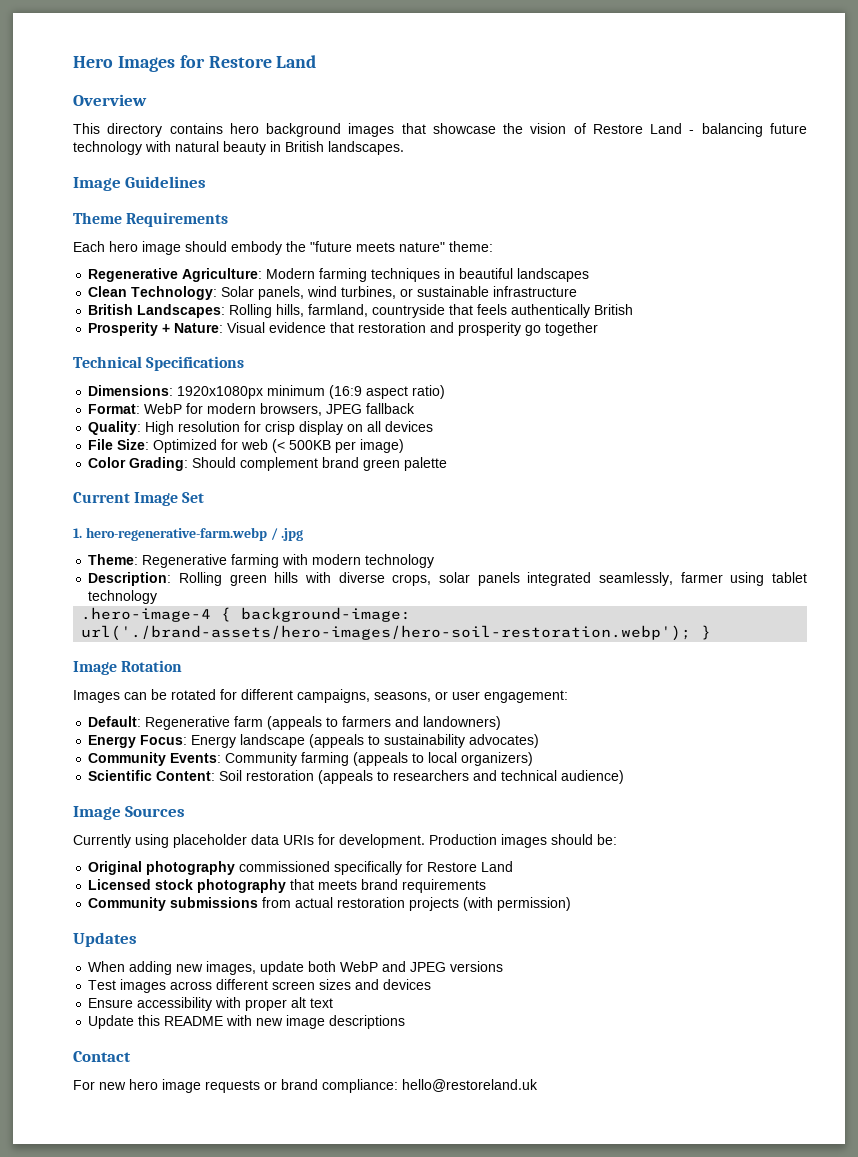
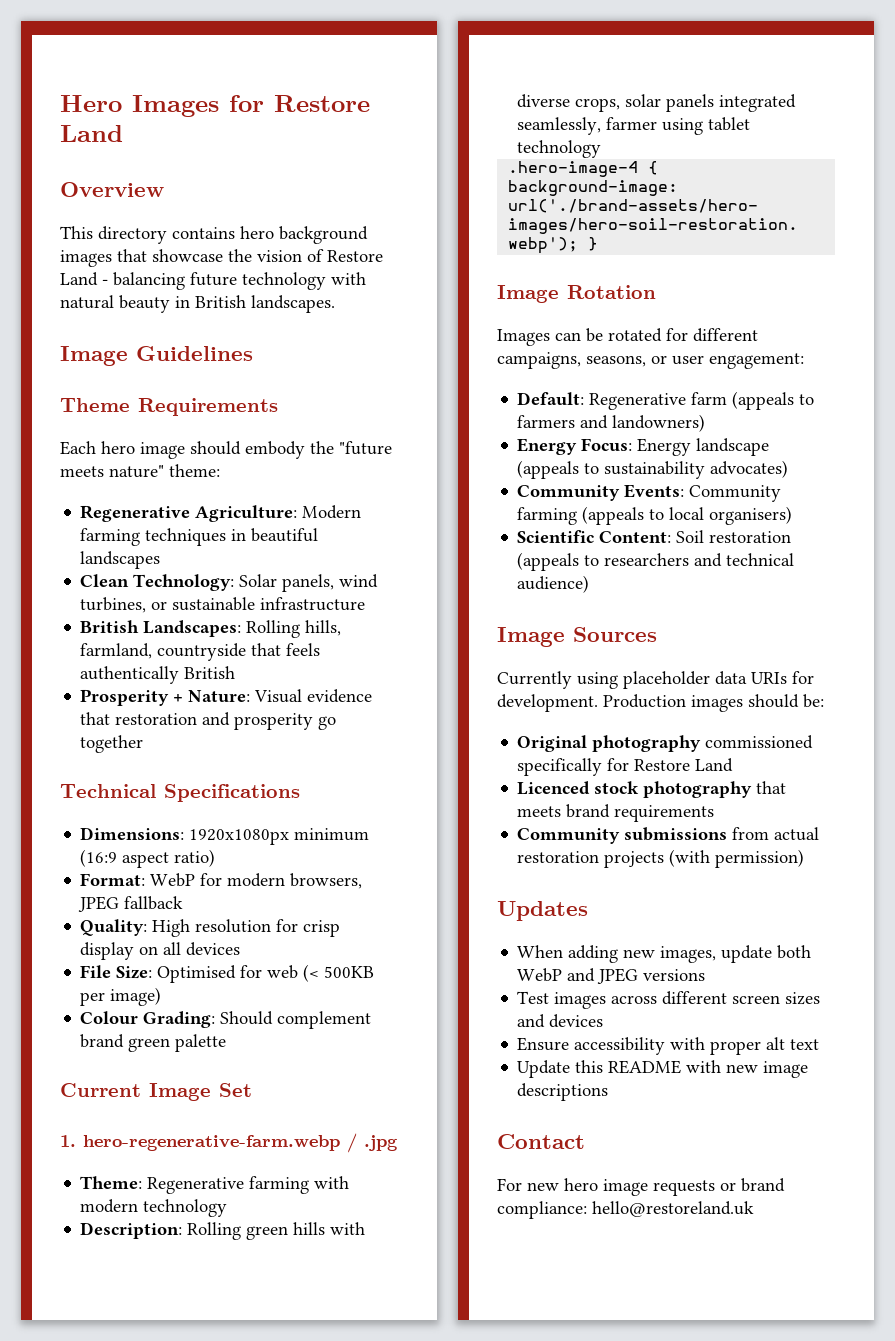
[153,439,218,453] Optimized -> [157,965,237,983] Optimised
[88,457,127,468] Color -> [80,1011,139,1025] Colour
[461,752,534,766] organizers) -> [709,506,793,525] organisers)
[88,879,152,890] Licensed -> [517,781,591,795] Licenced

